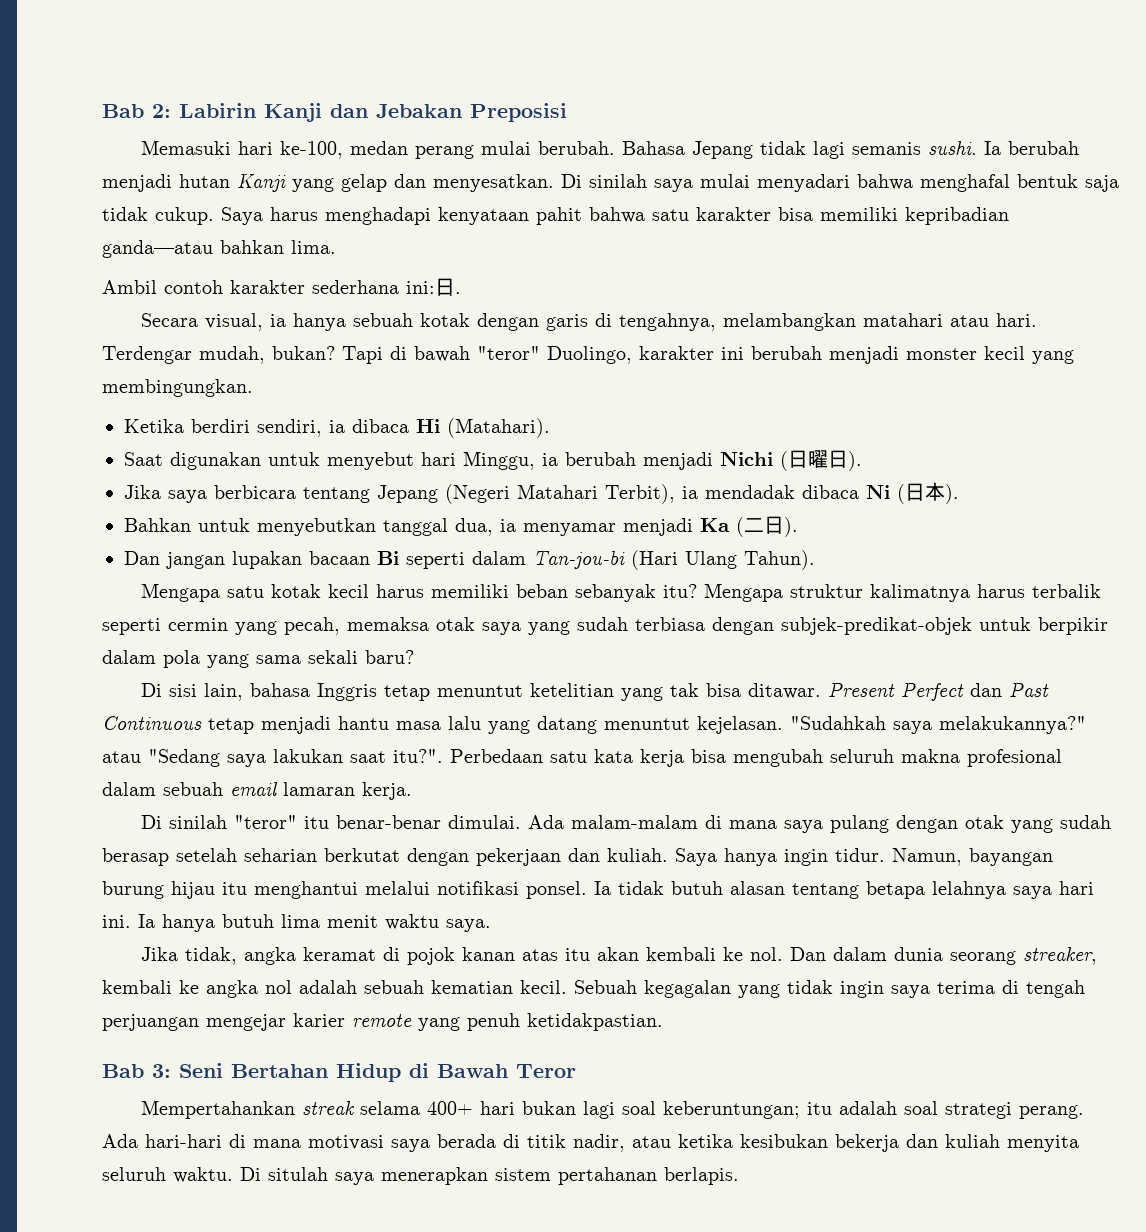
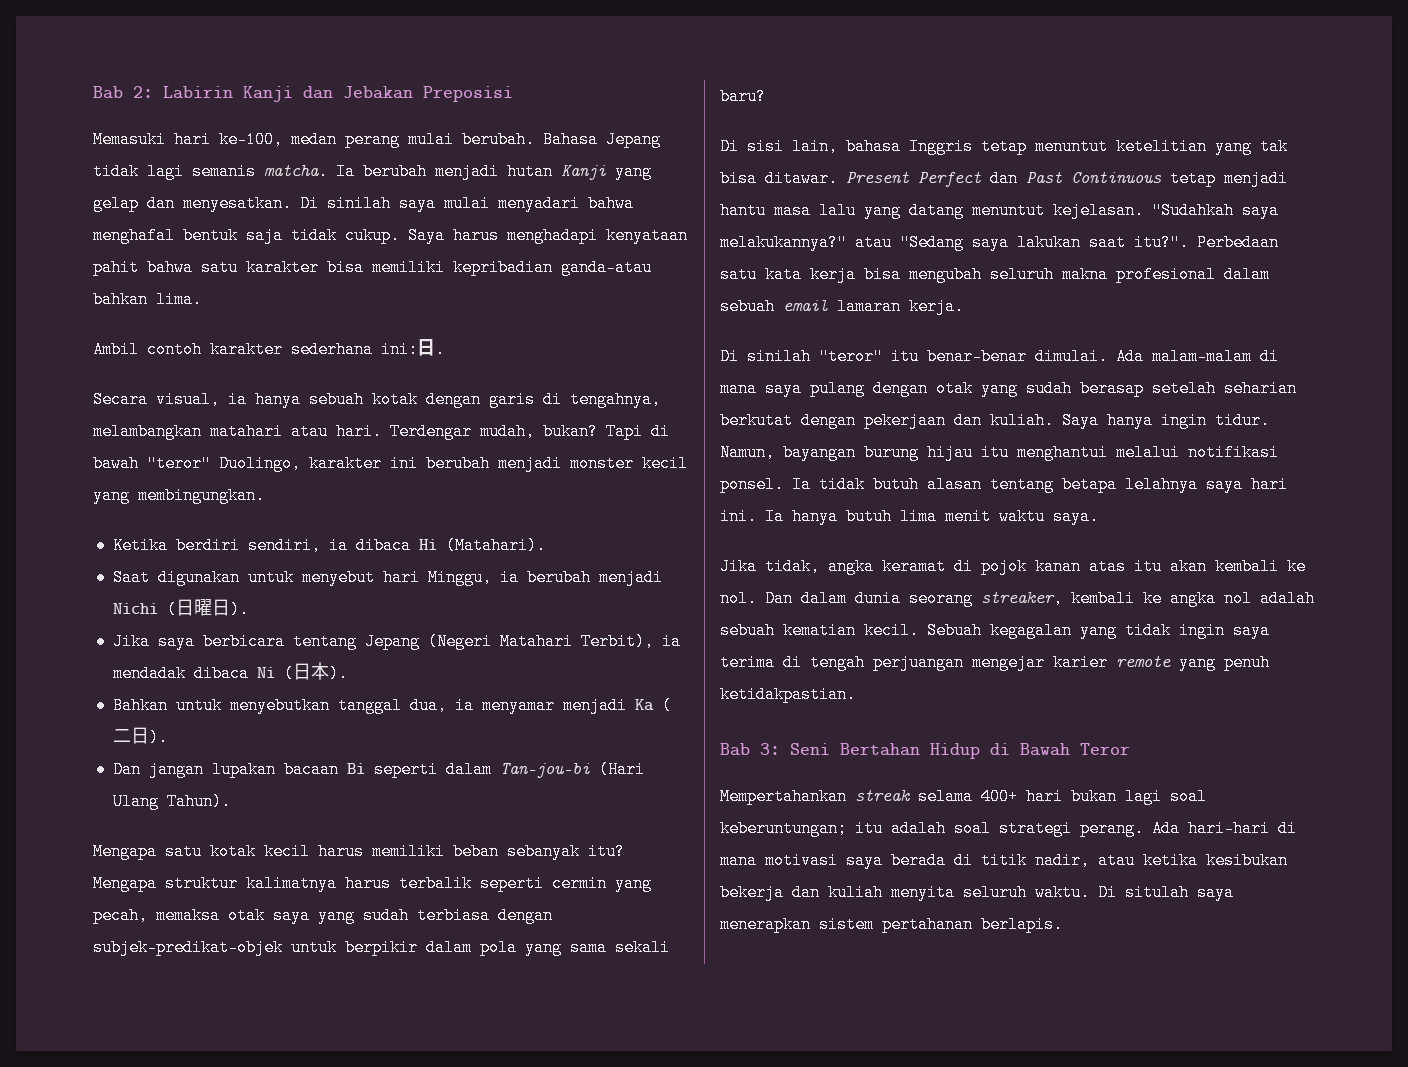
[927,141,977,155] sushi. -> [264,163,328,180] matcha.

